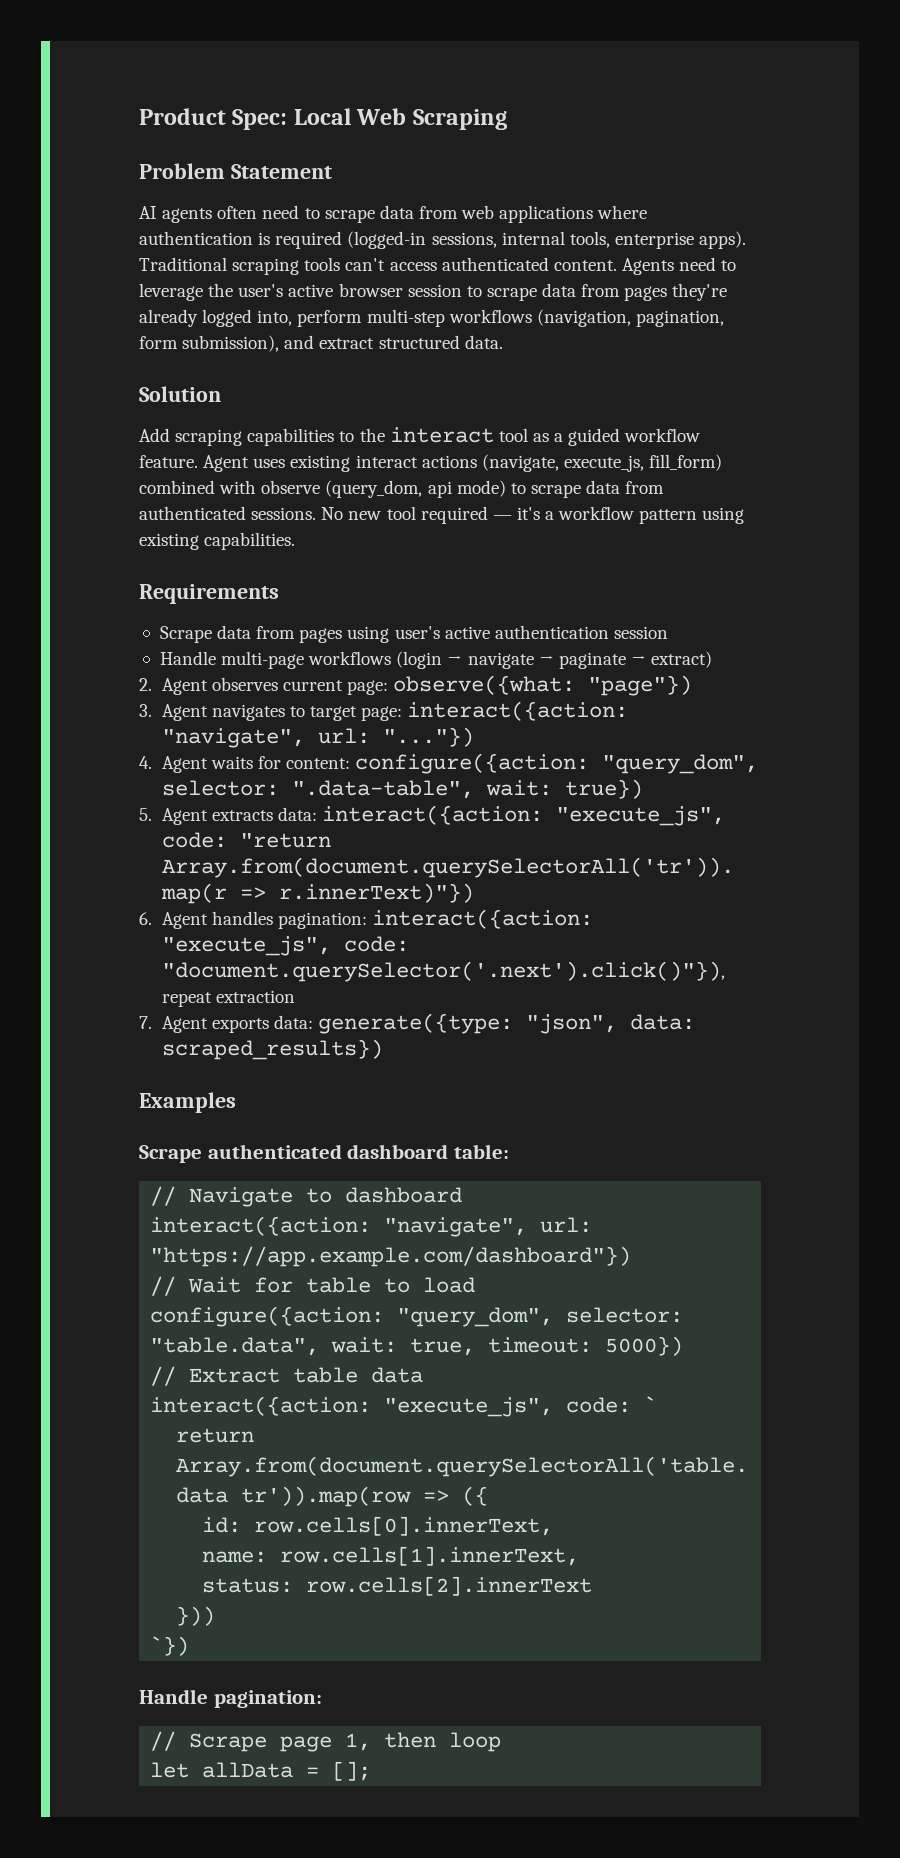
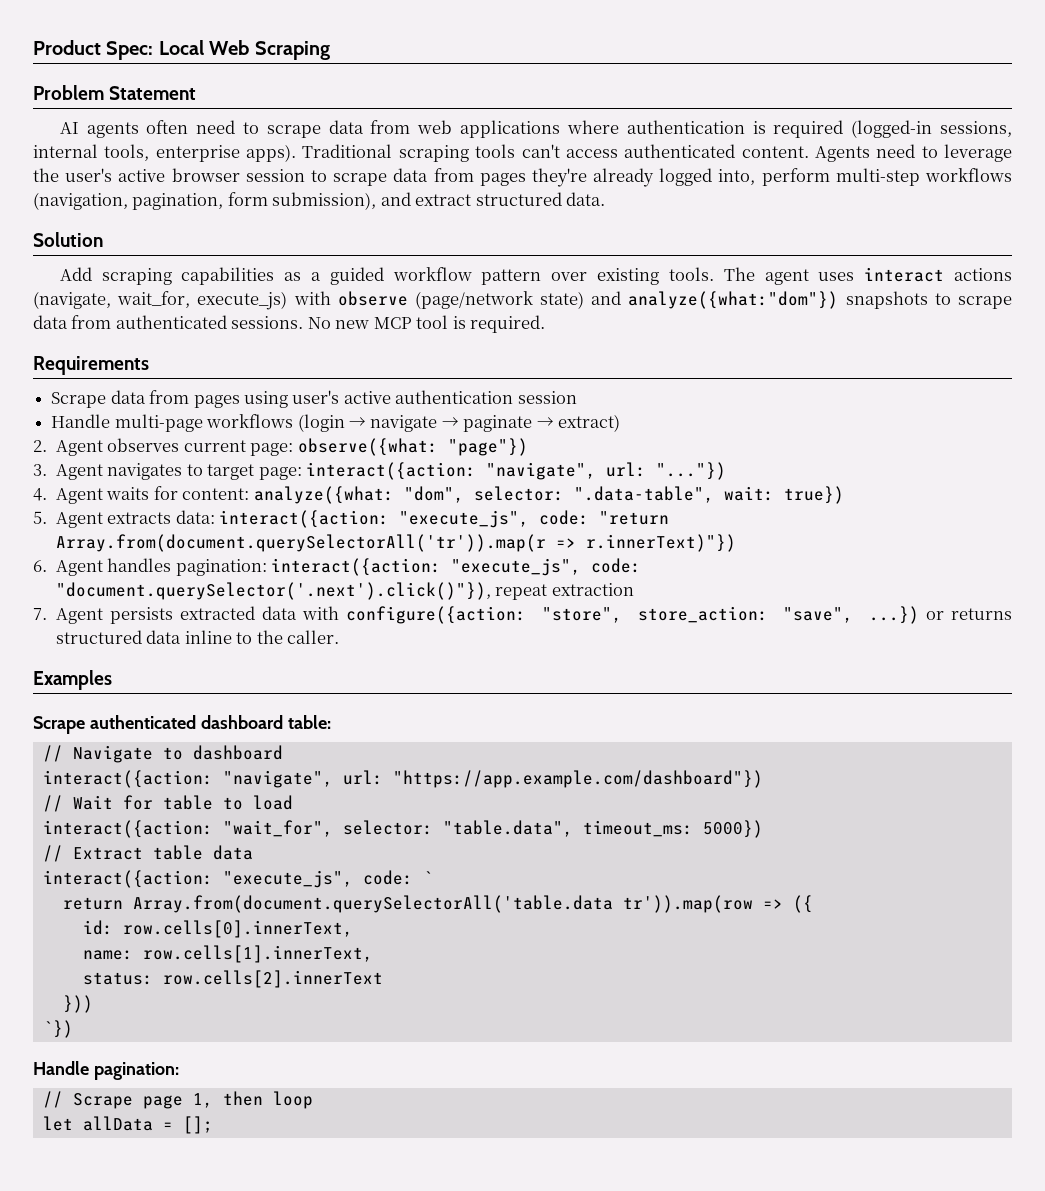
[339,427,701,446] [139,454,723,472] [139,480,506,498] to the interact tool as a guided workflow feature. Agent uses existing interact actions (navigate, execute_js, fill_form) combined with observe (query_dom, api mode) -> [284,267,1013,285] [33,291,928,310] as a guided workflow pattern over existing tools. The agent uses interact actions (navigate, wait_for, execute_js) with observe (page/network state) and analyze({what:"dom"}) snapshots
[386,506,745,524] [139,532,296,550] tool required — it's a workflow pattern using existing capabilities. -> [373,315,546,333] MCP tool is required.
[355,753,759,774] configure({action: "query_dom", -> [253,486,464,504] analyze({what: "dom",
[211,1013,695,1034] [161,1039,383,1060] exports data: generate({type: "json", data: scraped_results}) -> [110,606,1012,624] [56,630,340,644] persists extracted data with configure({action: "store", store_action: "save", ...}) or returns structured data inline to the caller.
[150,1306,684,1327] [150,1337,593,1356] configure({action: "query_dom", selector: "table.data", wait: true, timeout: -> [42,820,693,838] interact({action: "wait_for", selector: "table.data", timeout_ms:

